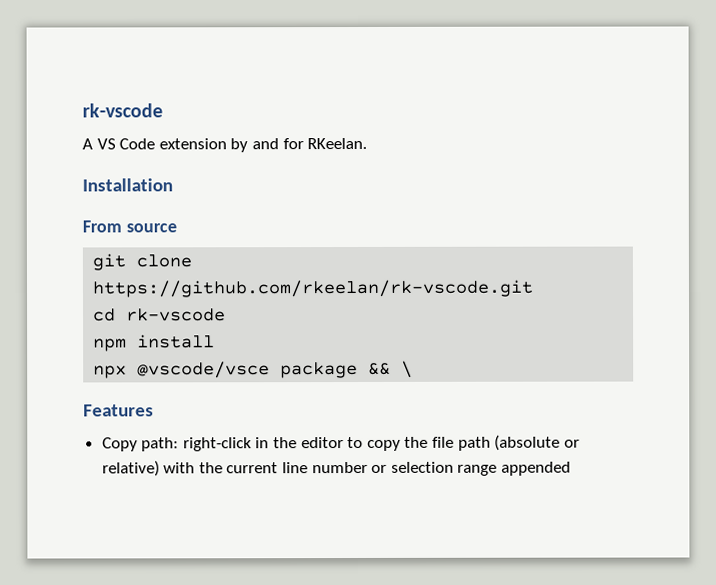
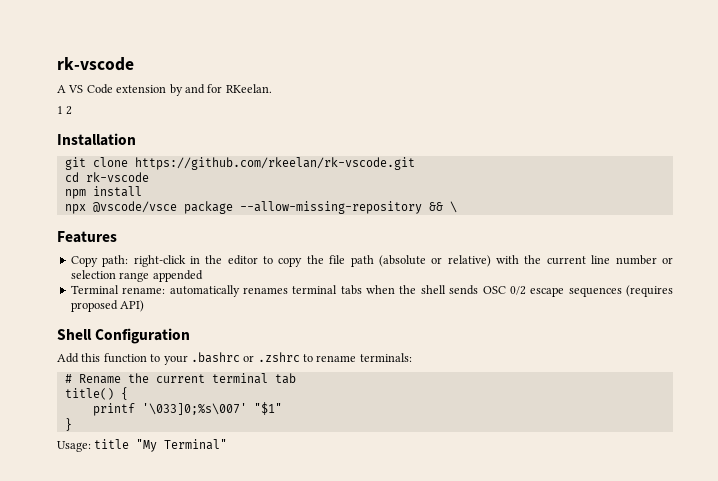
(368, 143) none -> [57,106,73,115] // 1 2
[82,220,177,233] // From source -> (136, 139) none
(359, 370) none -> [239,201,422,214] --allow-missing-repository
(572, 468) none -> [70,285,673,297] [70,300,145,312] [57,328,191,344] [57,352,412,365] [64,373,296,384] [64,387,128,400] [92,402,282,416] [64,418,72,431] [57,439,228,452] // Terminal rename: automatically renames terminal tabs when the shell sends OSC 0/2 escape sequences (requires proposed API) // Shell Configuration // Add this function to your .bashrc or .zshrc to rename terminals: // # Rename the current terminal tab // title() { // printf '\033]0;%s\007' "$1" // } // Usage: title "My Terminal"

